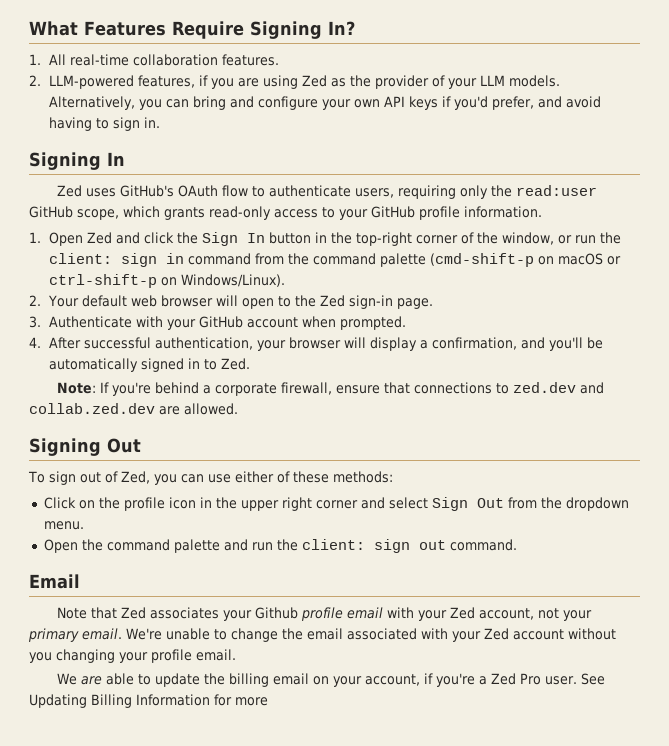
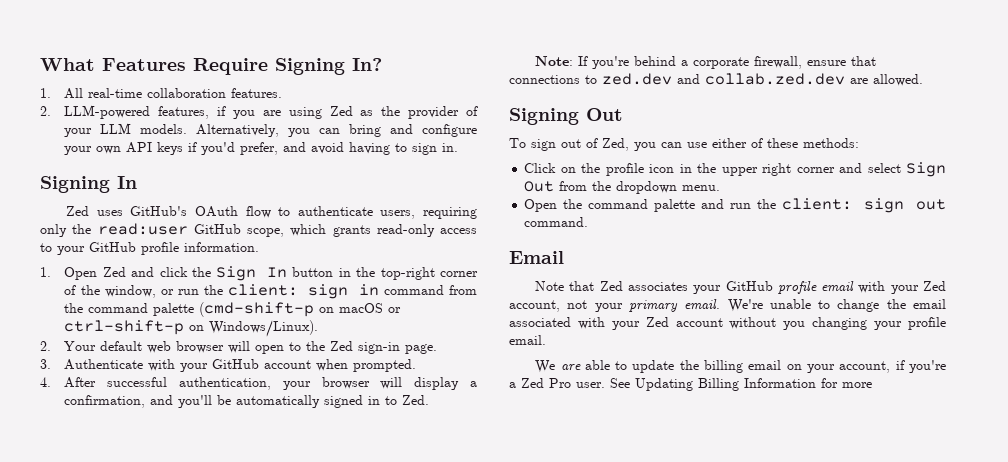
[255,607,299,619] Github -> [725,281,773,291] GitHub

